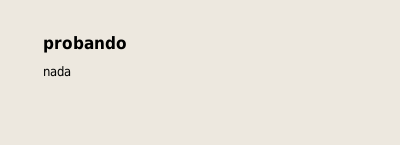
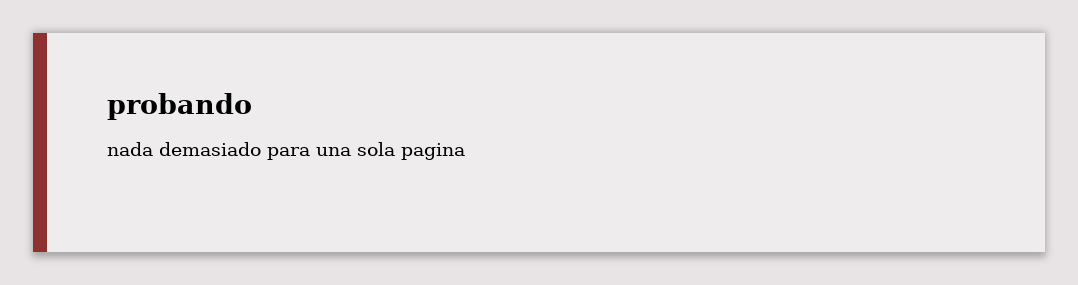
(71, 71) none -> [159,142,465,160] demasiado para una sola pagina

